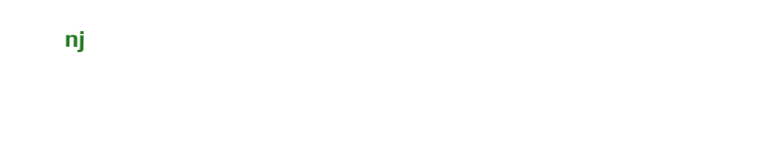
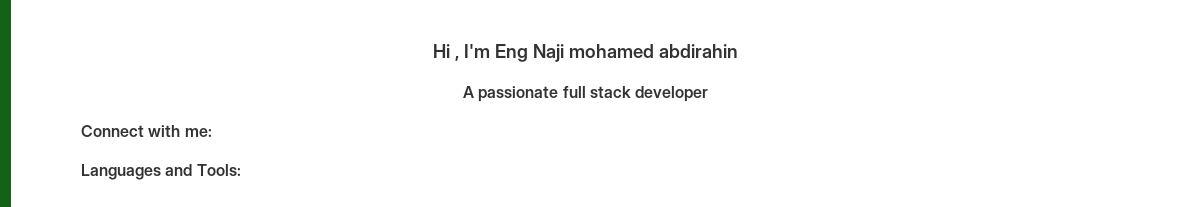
[64,30,86,54] nj -> [433,44,738,62] [462,86,709,102] [81,125,212,137] [81,164,241,180] Hi , I'm Eng Naji mohamed abdirahin // A passionate full stack developer // Connect with me: // Languages and Tools:

